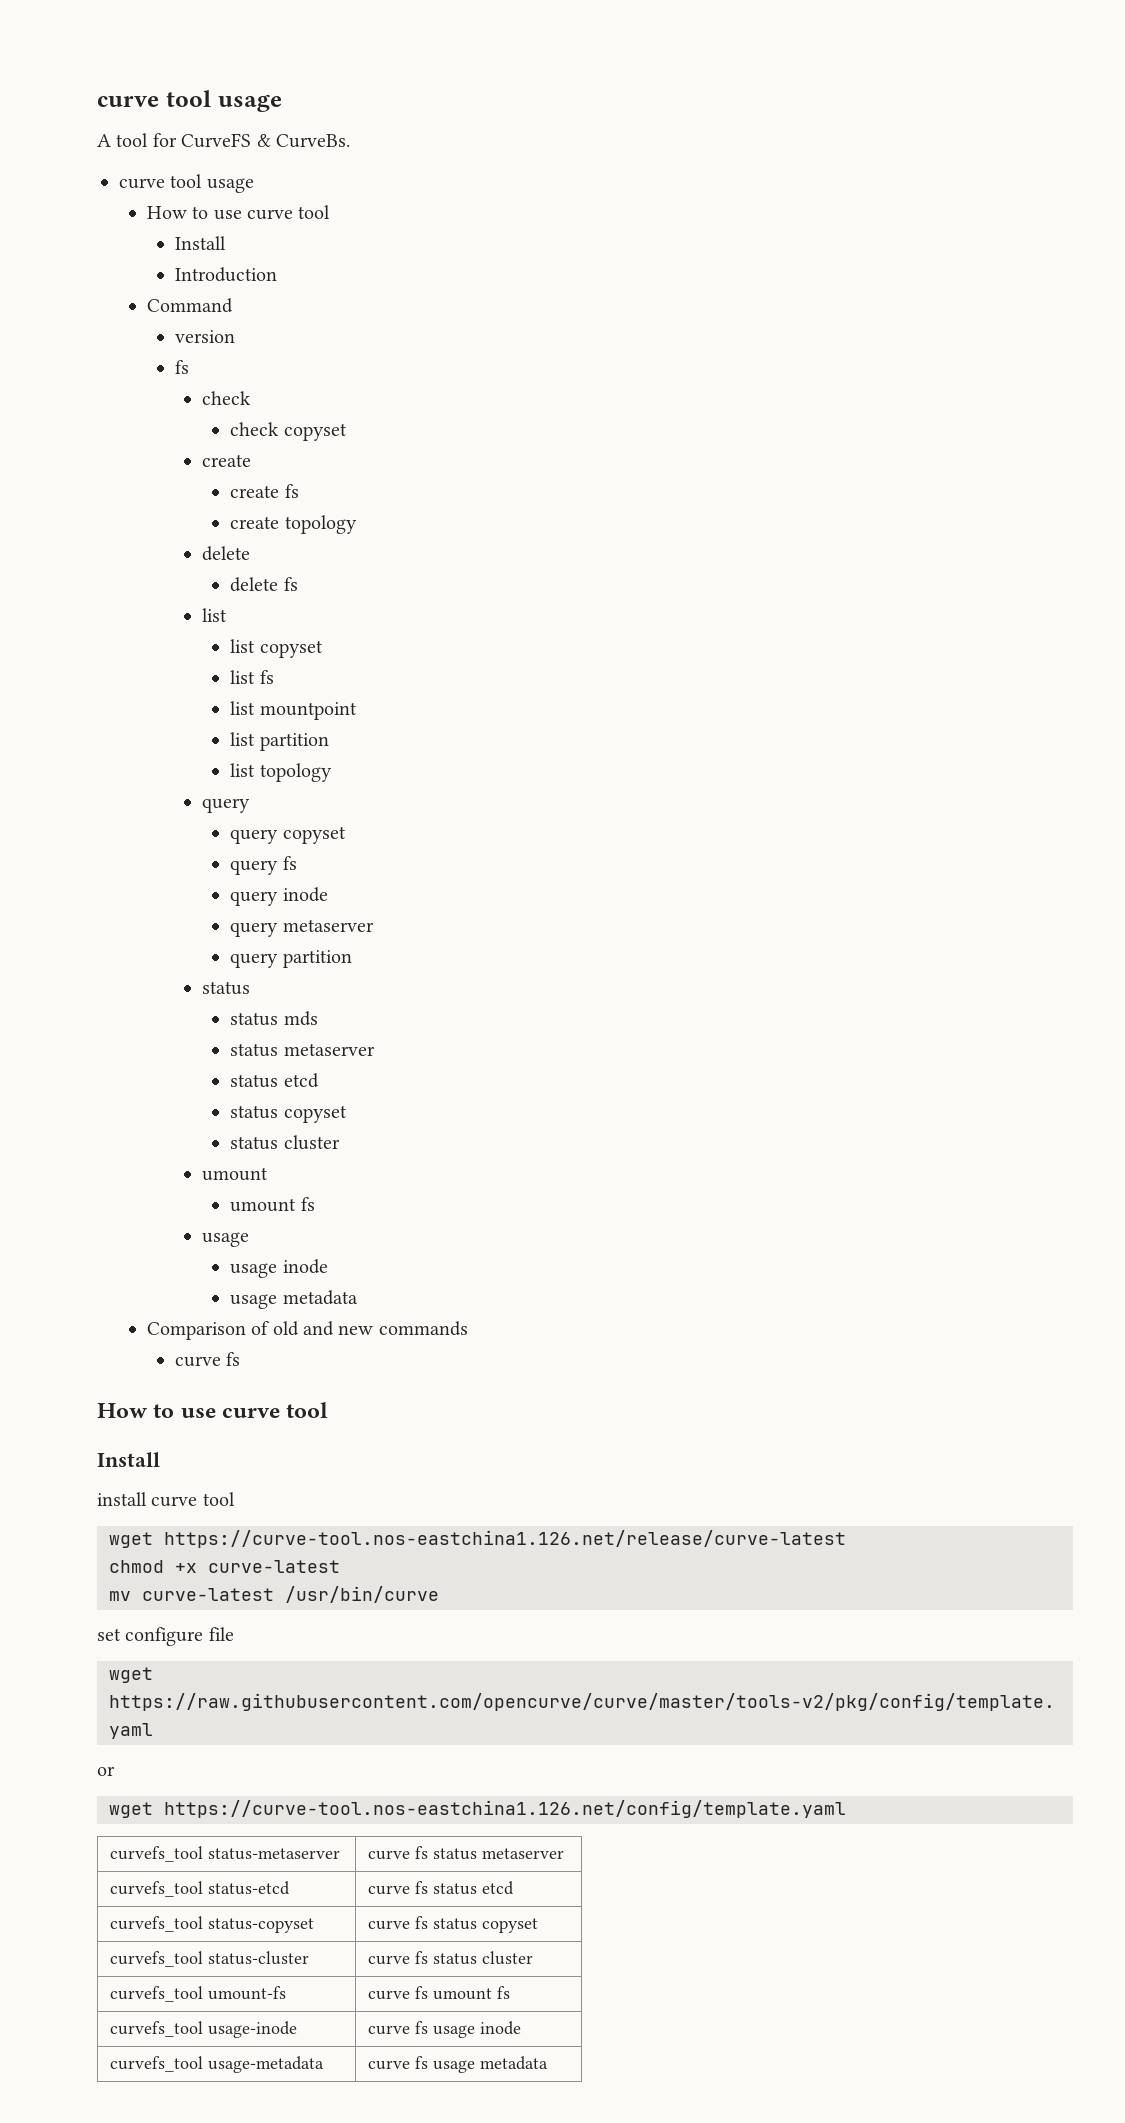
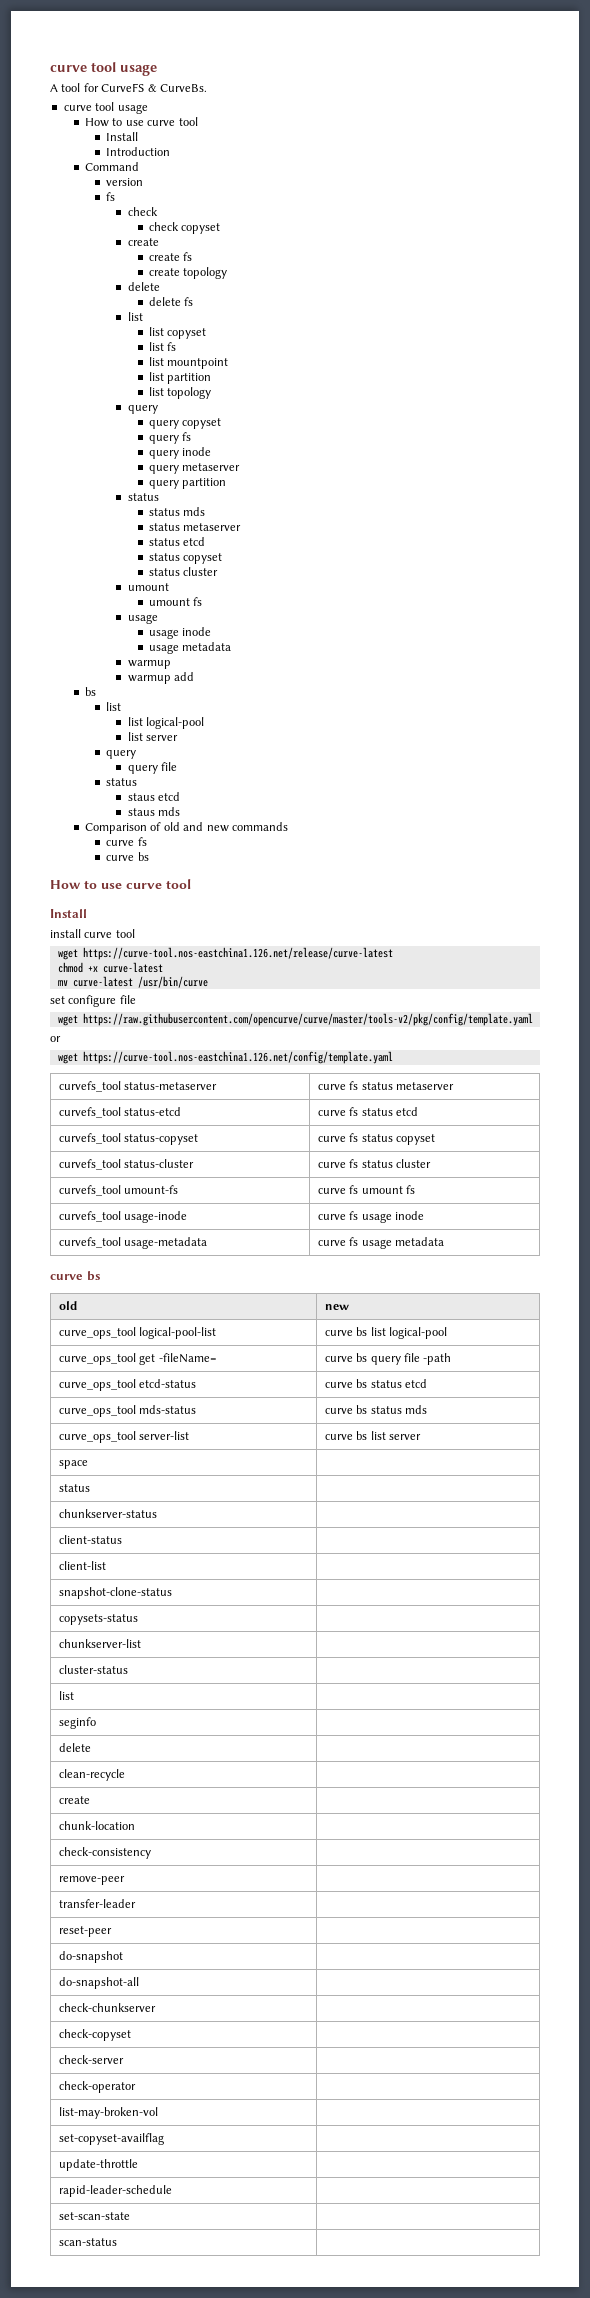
(358, 1297) none -> [127,660,171,669] [127,672,194,684] [85,687,97,696] [106,702,122,711] [127,717,204,729] [127,732,178,741] [106,750,137,759] [127,762,177,774] [106,778,138,786] [127,792,180,801] [127,807,180,816] // warmup // warmup add // bs // list // list logical-pool // list server // query // query file // status // staus etcd // staus mds
(240, 1359) none -> [106,852,149,861] // curve bs
(548, 2063) none -> [50,1271,100,1281] [58,1301,77,1310] [324,1304,349,1310] [58,1327,217,1339] [324,1327,448,1339] [58,1353,217,1365] [324,1353,452,1365] [58,1379,197,1391] [324,1379,428,1388] [58,1405,197,1417] [324,1405,428,1414] [58,1431,190,1443] [324,1431,422,1440] [58,1460,88,1469] [58,1484,90,1492] [58,1509,157,1518] [58,1535,122,1544] [58,1561,106,1570] [58,1587,172,1599] [58,1614,138,1625] [58,1639,141,1648] [58,1665,128,1674] [58,1691,74,1700] [58,1717,96,1729] [58,1743,91,1752] [58,1769,125,1781] [58,1796,90,1804] [58,1821,135,1830] [58,1847,151,1859] [58,1876,125,1885] [58,1899,136,1908] [58,1926,112,1937] [58,1951,123,1963] [58,1977,139,1989] [58,2003,156,2012] [58,2029,131,2041] [58,2055,124,2064] [58,2081,136,2093] [58,2107,158,2119] [58,2133,164,2145] [58,2159,138,2171] [58,2185,172,2197] [58,2212,130,2220] [58,2238,117,2246] // curve bs // old | new // curve_ops_tool logical-pool-list | curve bs list logical-pool // curve_ops_tool get -fileName= | curve bs query file -path // curve_ops_tool etcd-status | curve bs status etcd // curve_ops_tool mds-status | curve bs status mds // curve_ops_tool server-list | curve bs list server // space | // status | // chunkserver-status | // client-status | // client-list | // snapshot-clone-status | // copysets-status | // chunkserver-list | // cluster-status | // list | // seginfo | // delete | // clean-recycle | // create | // chunk-location | // check-consistency | // remove-peer | // transfer-leader | // reset-peer | // do-snapshot | // do-snapshot-all | // check-chunkserver | // check-copyset | // check-server | // check-operator | // list-may-broken-vol | // set-copyset-availflag | // update-throttle | // rapid-leader-schedule | // set-scan-state | // scan-status |

